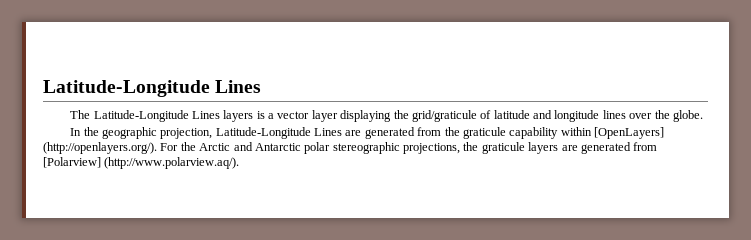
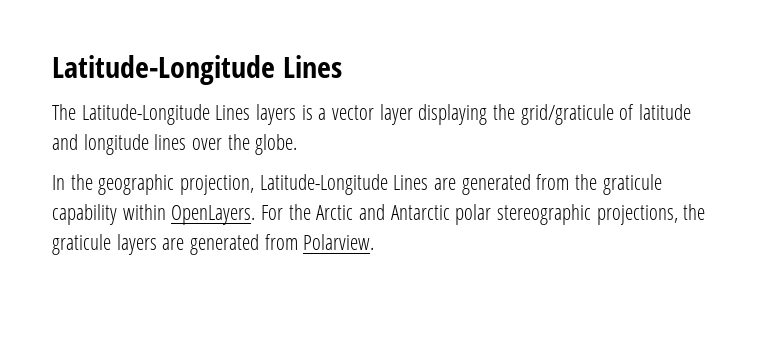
[594,127,665,139] [43,142,157,154] [OpenLayers] (http://openlayers.org/). -> [171,205,256,225] OpenLayers.
[43,157,240,169] [Polarview] (http://www.polarview.aq/). -> [303,234,375,250] Polarview.

